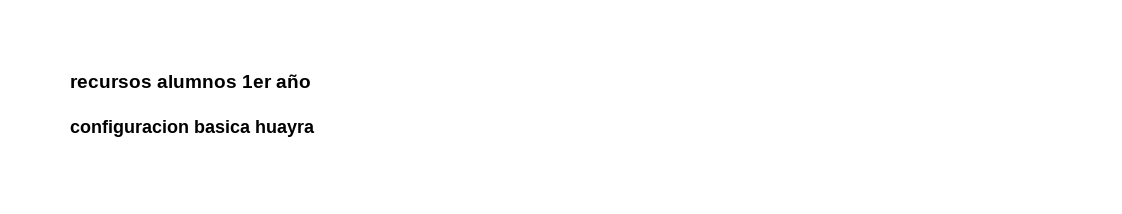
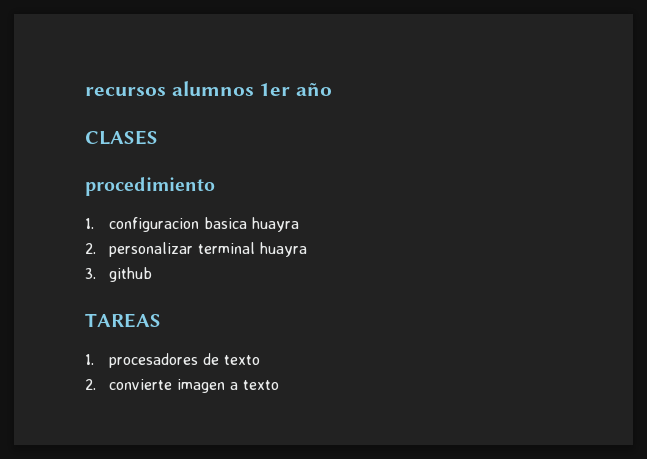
(312, 81) none -> [85,130,158,145] [85,177,215,196] [85,218,94,229] CLASES // procedimiento // 1.
(315, 128) none -> [85,242,307,257] [85,267,152,282] [85,313,161,328] [85,353,260,368] [85,379,279,393] // 2. personalizar terminal huayra // 3. github // TAREAS // 1. procesadores de texto // 2. convierte imagen a texto

